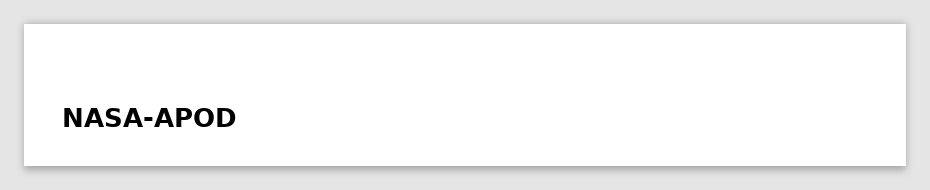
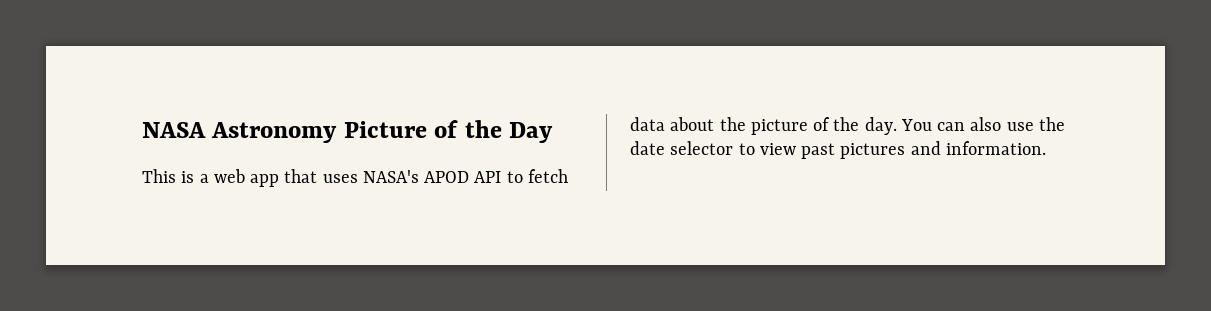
[62,108,237,127] NASA-APOD -> [142,120,554,143] [142,169,568,187] [630,117,1065,135] [630,141,1046,159] NASA Astronomy Picture of the Day // This is a web app that uses NASA's APOD API to fetch data about the picture of the day. You can also use the date selector to view past pictures and information.

